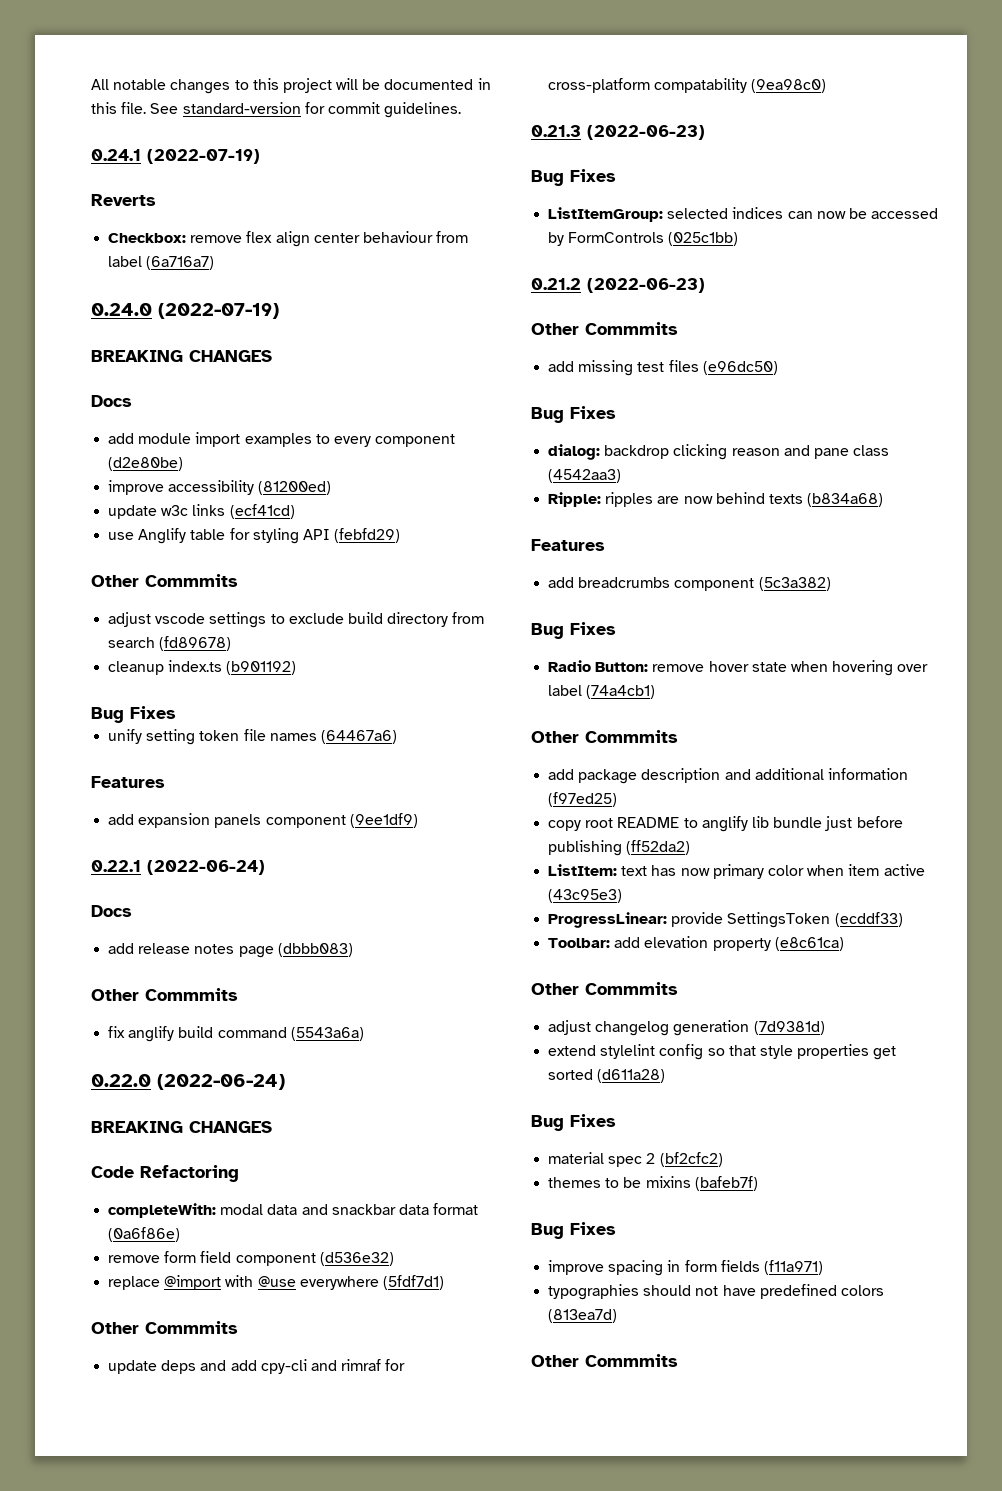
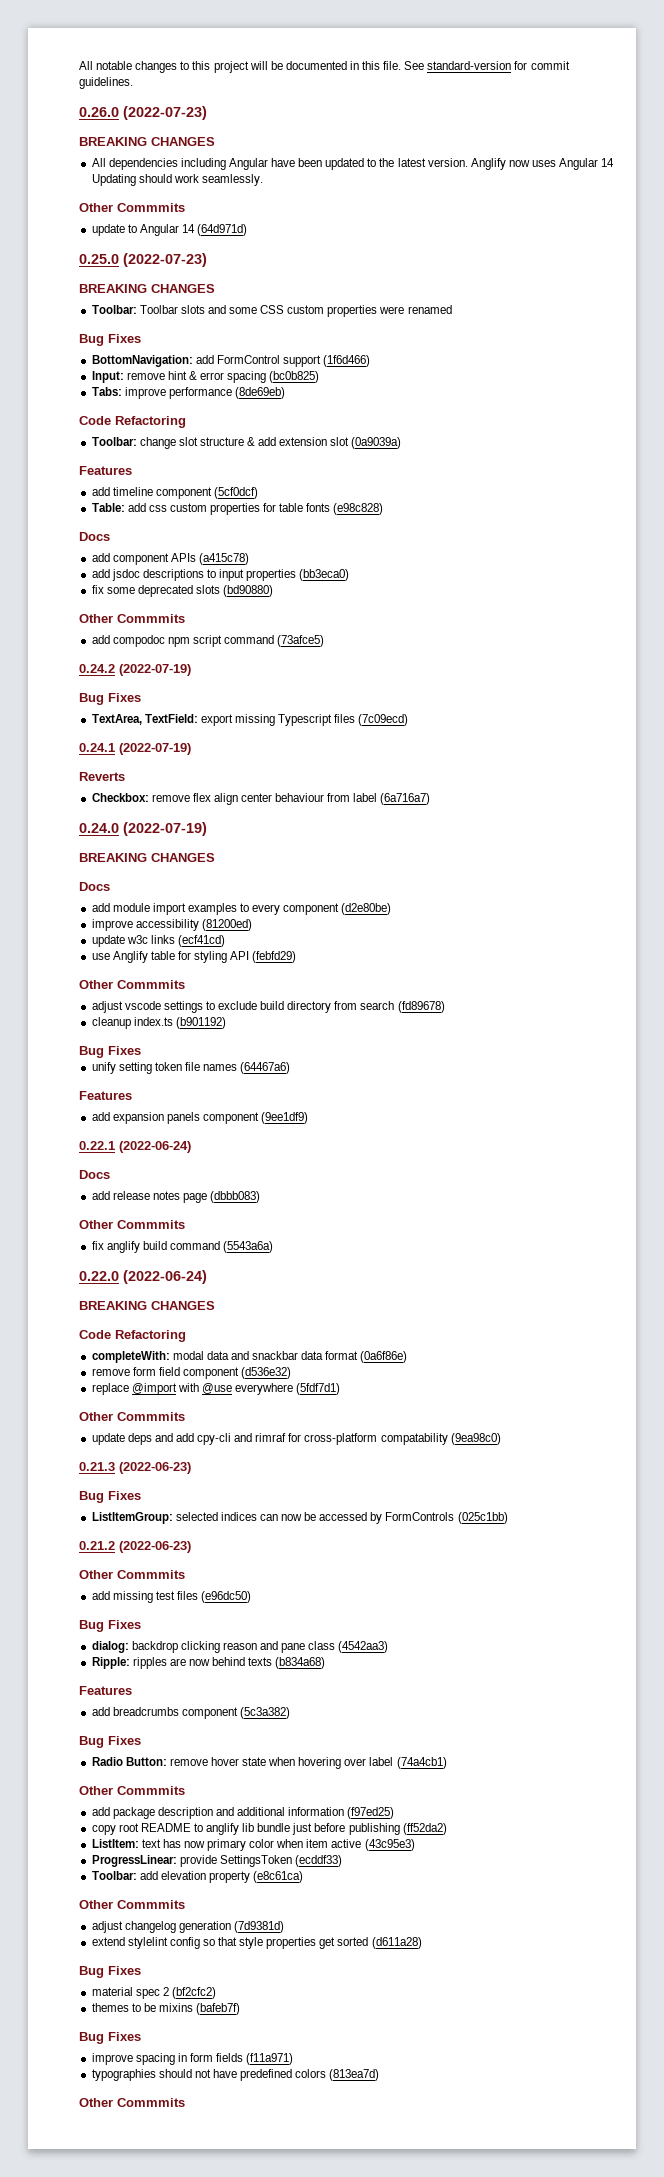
(462, 110) none -> [79,106,207,120] [79,137,215,146] [91,158,615,170] [91,174,263,186] [79,203,185,212] [91,224,248,236] [79,253,207,267] [79,284,215,293] [91,305,452,317] [79,334,141,346] [91,355,371,367] [91,371,320,383] [91,387,285,399] [79,416,186,428] [91,437,402,449] [79,466,132,475] [91,487,258,499] [91,503,384,515] [79,532,110,541] [91,553,249,565] [91,569,350,581] [91,585,274,597] [79,614,185,623] [91,635,325,647] [79,664,191,676] [79,693,141,705] [91,714,409,726] // 0.26.0 (2022-07-23) // BREAKING CHANGES // All dependencies including Angular have been updated to the latest version. Anglify now uses Angular 14 Updating should work seamlessly. // Other Commmits // update to Angular 14 (64d971d) // 0.25.0 (2022-07-23) // BREAKING CHANGES // Toolbar: Toolbar slots and some CSS custom properties were renamed // Bug Fixes // BottomNavigation: add FormControl support (1f6d466) // Input: remove hint & error spacing (bc0b825) // Tabs: improve performance (8de69eb) // Code Refactoring // Toolbar: change slot structure & add extension slot (0a9039a) // Features // add timeline component (5cf0dcf) // Table: add css custom properties for table fonts (e98c828) // Docs // add component APIs (a415c78) // add jsdoc descriptions to input properties (bb3eca0) // fix some deprecated slots (bd90880) // Other Commmits // add compodoc npm script command (73afce5) // 0.24.2 (2022-07-19) // Bug Fixes // TextArea, TextField: export missing Typescript files (7c09ecd)

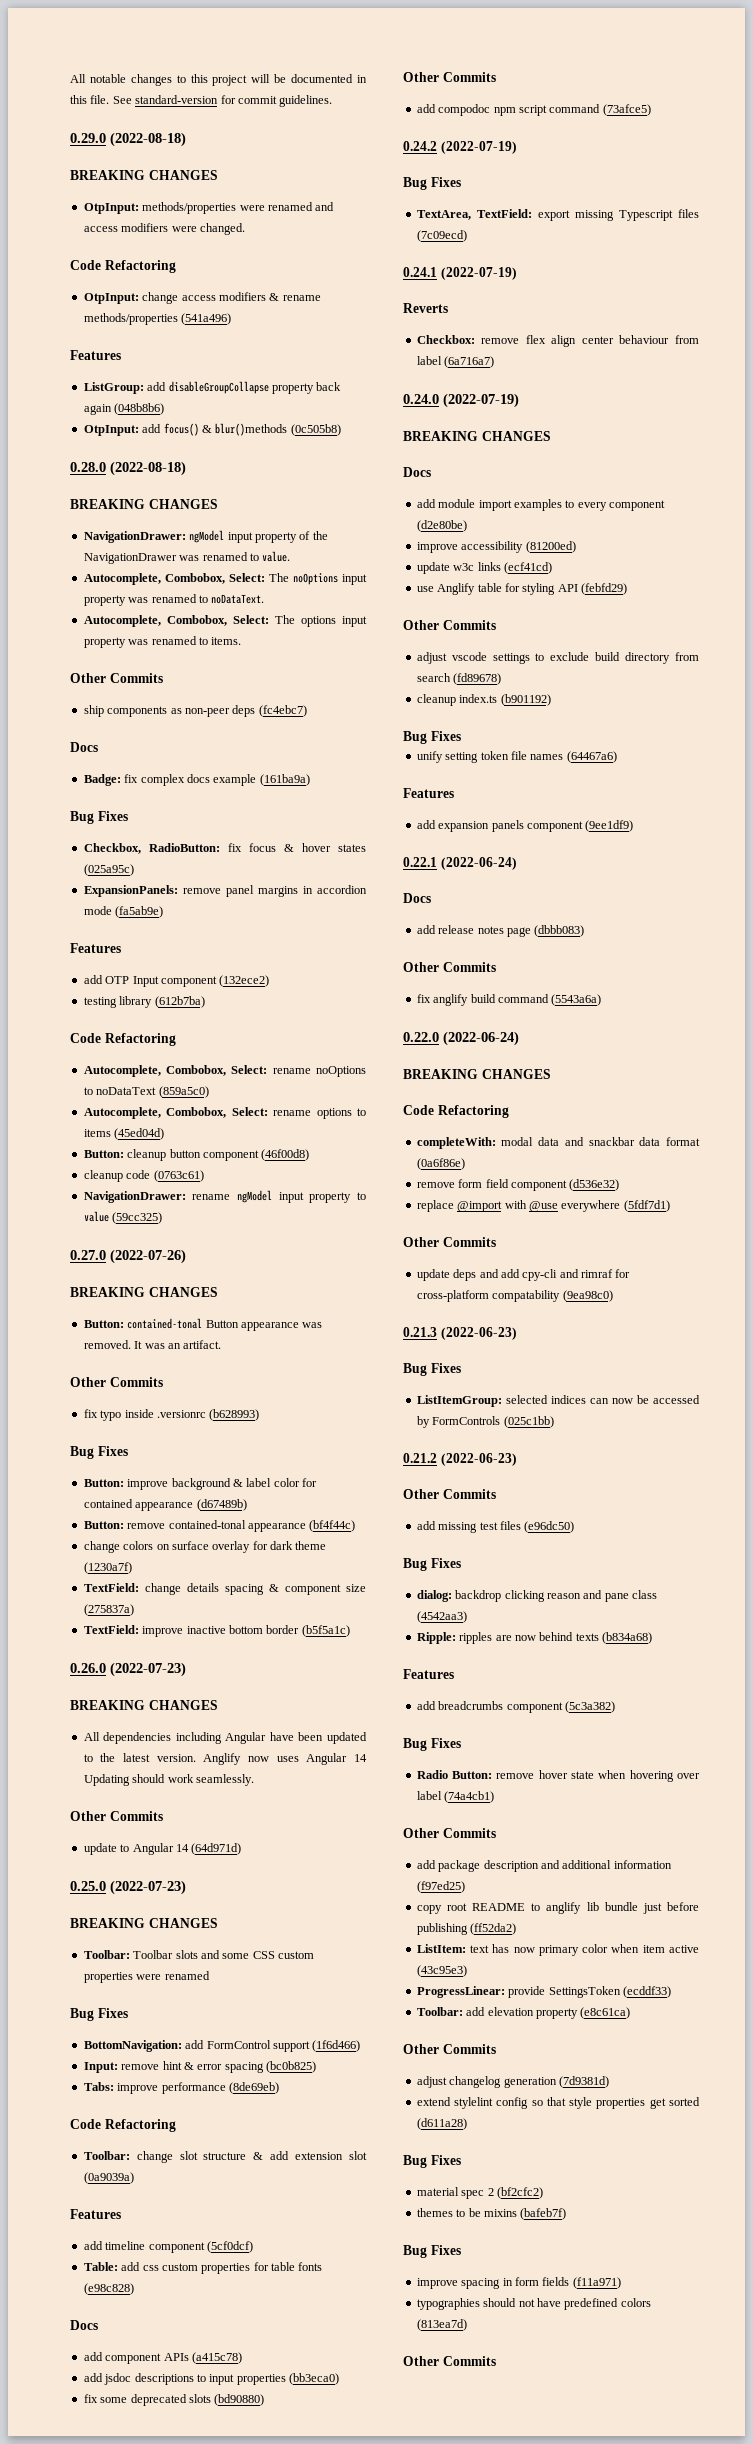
(133, 83) none -> [70,132,186,147] [70,170,218,180] [83,202,335,214] [83,223,245,235] [70,260,176,273] [83,292,321,304] [83,313,232,325] [70,350,121,360] [83,381,342,394] [83,403,165,415] [83,423,341,436] [70,461,186,476] [70,499,218,509] [83,530,328,543] [83,551,291,564] [83,573,368,585] [83,594,265,606] [83,615,368,627] [83,636,242,648] [70,673,163,683] [83,705,307,717] [70,742,98,752] [83,774,310,786] [70,811,128,824] [83,843,366,854] [83,864,134,876] [83,885,368,897] [83,906,164,918] [70,943,121,953] [83,975,270,987] [83,996,205,1008] [70,1033,176,1046] [83,1065,366,1077] [83,1086,209,1098] [83,1107,366,1119] [83,1128,165,1140] [83,1149,310,1161] [83,1170,204,1182] [83,1190,366,1203] [83,1211,163,1224] [70,1249,186,1264] [70,1287,218,1297] [83,1318,323,1331] [83,1340,222,1349] [70,1377,163,1387] [83,1409,260,1421] [70,1446,128,1459] [83,1478,317,1490] [83,1499,247,1511] [83,1520,356,1532] [83,1541,327,1553] [83,1562,132,1574] [83,1583,366,1595] [83,1604,134,1616] [83,1625,350,1637] // 0.29.0 (2022-08-18) // BREAKING CHANGES // OtpInput: methods/properties were renamed and access modifiers were changed. // Code Refactoring // OtpInput: change access modifiers & rename methods/properties (541a496) // Features // ListGroup: add disableGroupCollapse property back again (048b8b6) // OtpInput: add focus() & blur()methods (0c505b8) // 0.28.0 (2022-08-18) // BREAKING CHANGES // NavigationDrawer: ngModel input property of the NavigationDrawer was renamed to value. // Autocomplete, Combobox, Select: The noOptions input property was renamed to noDataText. // Autocomplete, Combobox, Select: The options input property was renamed to items. // Other Commits // ship components as non-peer deps (fc4ebc7) // Docs // Badge: fix complex docs example (161ba9a) // Bug Fixes // Checkbox, RadioButton: fix focus & hover states (025a95c) // ExpansionPanels: remove panel margins in accordion mode (fa5ab9e) // Features // add OTP Input component (132ece2) // testing library (612b7ba) // Code Refactoring // Autocomplete, Combobox, Select: rename noOptions to noDataText (859a5c0) // Autocomplete, Combobox, Select: rename options to items (45ed04d) // Button: cleanup button component (46f00d8) // cleanup code (0763c61) // NavigationDrawer: rename ngModel input property to value (59cc325) // 0.27.0 (2022-07-26) // BREAKING CHANGES // Button: contained-tonal Button appearance was removed. It was an artifact. // Other Commits // fix typo inside .versionrc (b628993) // Bug Fixes // Button: improve background & label color for contained appearance (d67489b) // Button: remove contained-tonal appearance (bf4f44c) // change colors on surface overlay for dark theme (1230a7f) // TextField: change details spacing & component size (275837a) // TextField: improve inactive bottom border (b5f5a1c)
[117,203,185,212] Commmits -> [109,1811,163,1821] Commits
[117,614,185,623] Commmits -> [442,72,496,82] Commits
[117,980,185,989] Commmits -> [442,620,496,630] Commits
[117,1220,185,1229] Commmits -> [442,962,496,972] Commits
[117,1412,185,1421] Commmits -> [442,1237,496,1247] Commits
[117,1570,185,1579] Commmits -> [442,1489,496,1499] Commits
[117,1786,185,1795] Commmits -> [442,1828,496,1838] Commits
[117,1900,185,1909] Commmits -> [442,2044,496,2054] Commits
[117,2098,185,2107] Commmits -> [442,2356,496,2366] Commits

